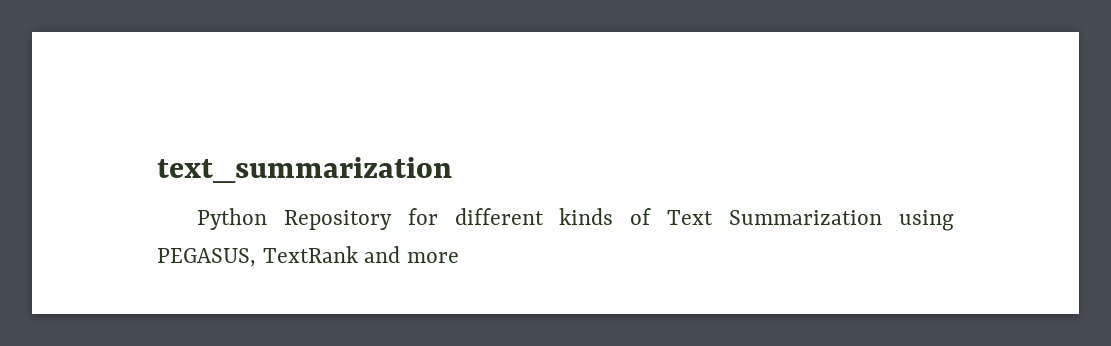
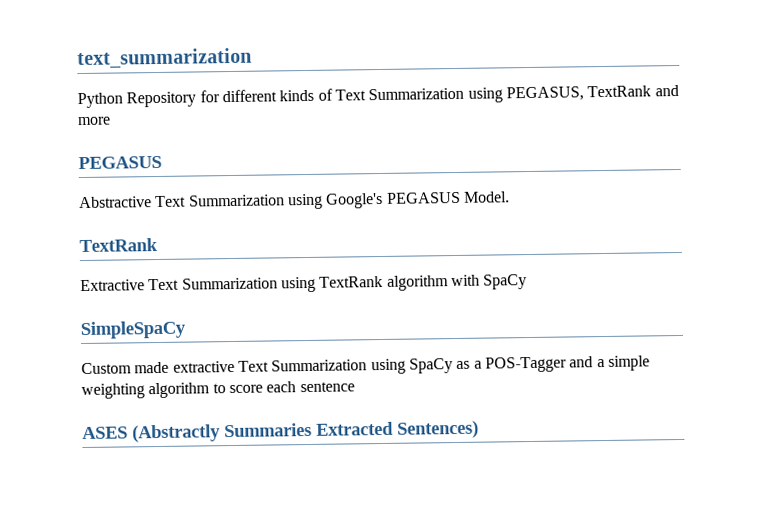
(459, 257) none -> [78,155,162,170] [79,191,510,210] [79,237,158,253] [80,274,528,293] [80,320,186,340] [81,355,650,375] [81,381,355,400] [82,420,479,443] // PEGASUS // Abstractive Text Summarization using Google's PEGASUS Model. // TextRank // Extractive Text Summarization using TextRank algorithm with SpaCy // SimpleSpaCy // Custom made extractive Text Summarization using SpaCy as a POS-Tagger and a simple weighting algorithm to score each sentence // ASES (Abstractly Summaries Extracted Sentences)

